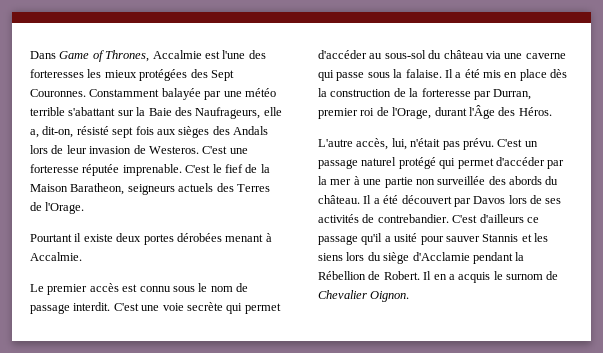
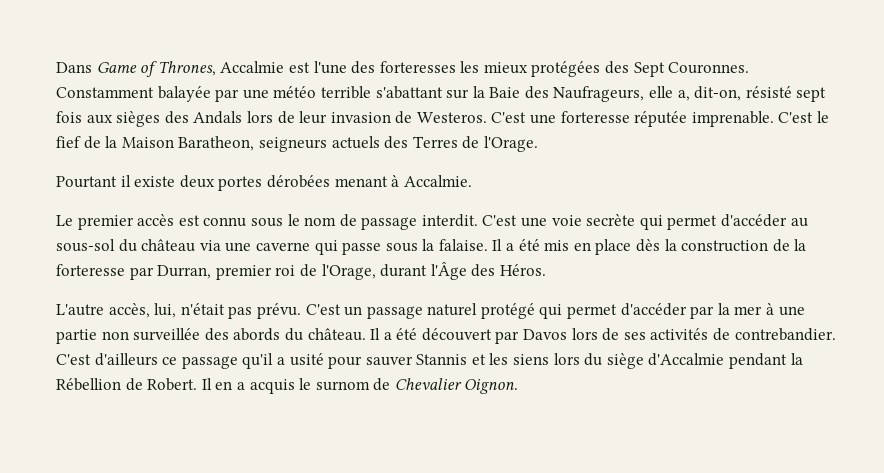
[412,252,470,261] d'Acclamie -> [648,353,725,366] d'Accalmie

